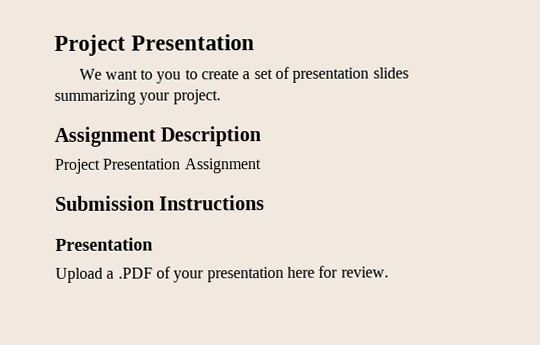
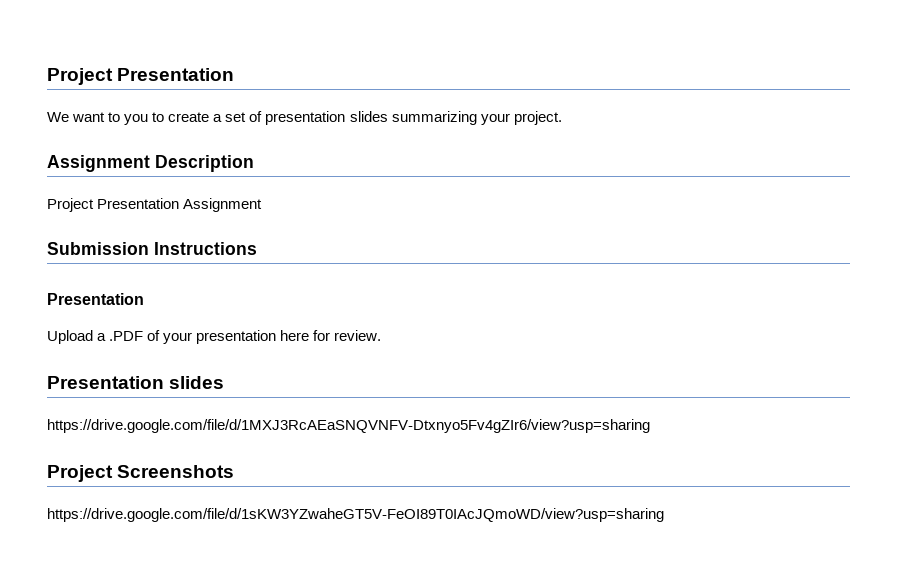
(389, 272) none -> [47,376,225,389] [47,419,650,433] [47,465,235,482] [47,508,664,522] // Presentation slides // https://drive.google.com/file/d/1MXJ3RcAEaSNQVNFV-Dtxnyo5Fv4gZIr6/view?usp=sharing // Project Screenshots // https://drive.google.com/file/d/1sKW3YZwaheGT5V-FeOI89T0IAcJQmoWD/view?usp=sharing

